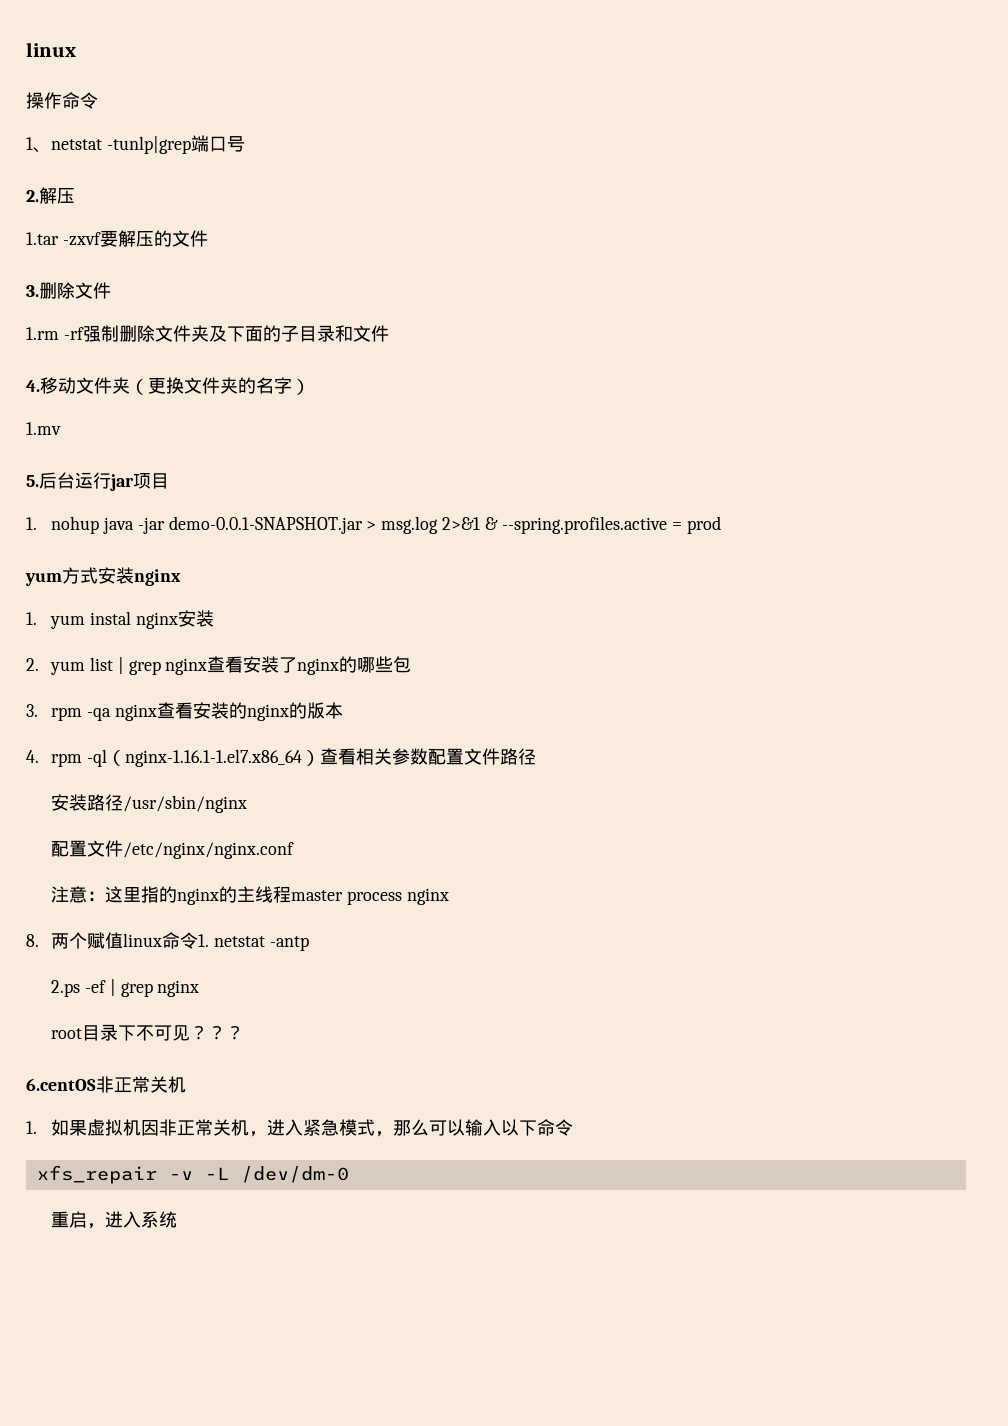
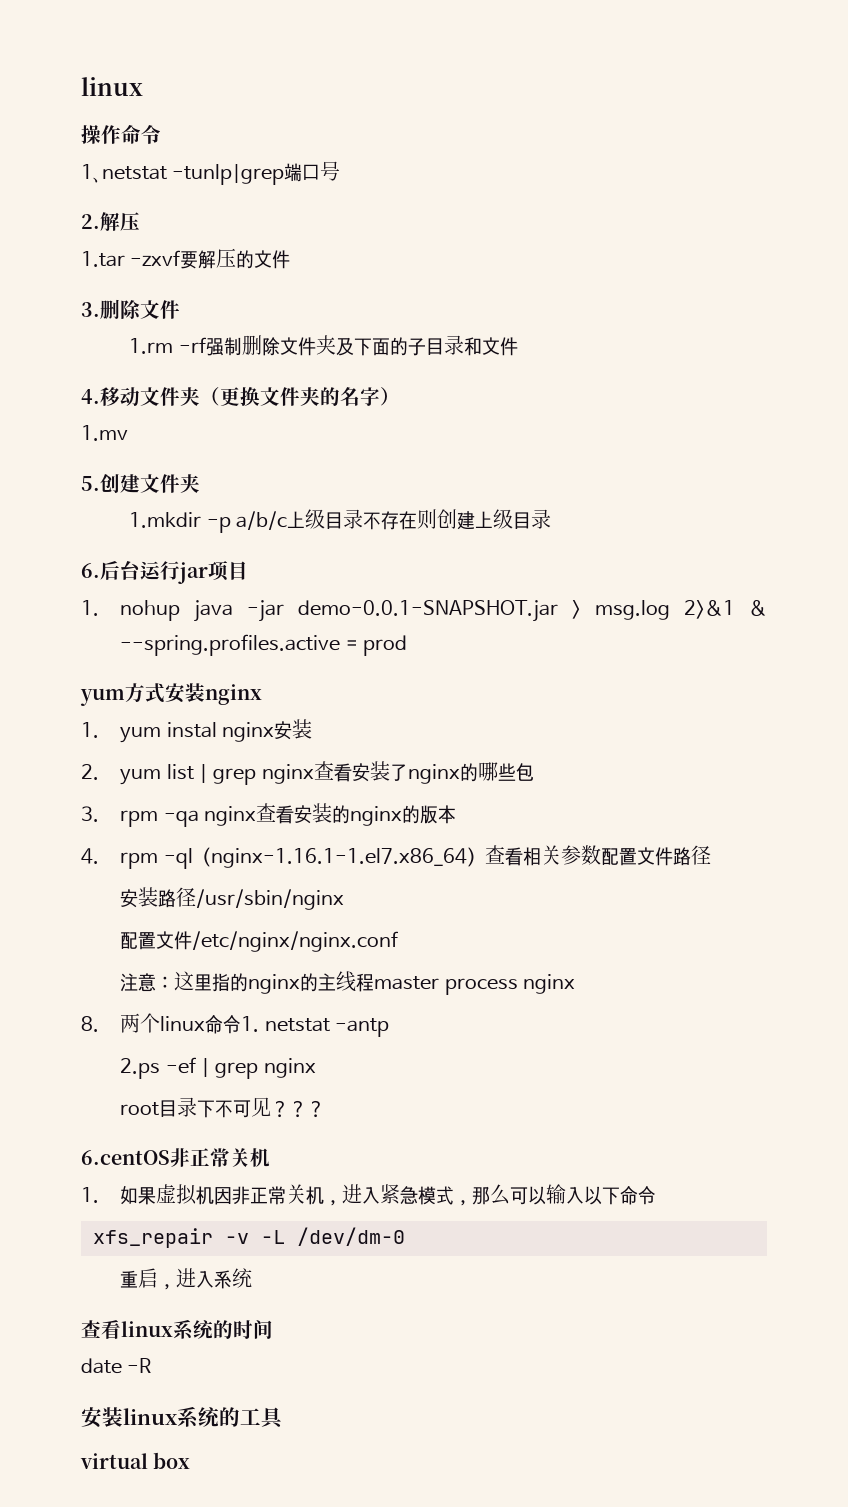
(39, 481) none -> [100,473,200,493] [129,509,552,533] [81,563,100,578] 创建文件夹 // 1.mkdir -p a/b/c上级目录不存在则创建上级目录 // 6.
[86,932,123,949] 赋值 -> (161, 1023) none
(177, 1219) none -> [81,1319,273,1340] [81,1358,152,1374] [81,1406,284,1429] [80,1452,191,1469] // 查看linux系统的时间 // date -R // 安装linux系统的工具 // virtual box

